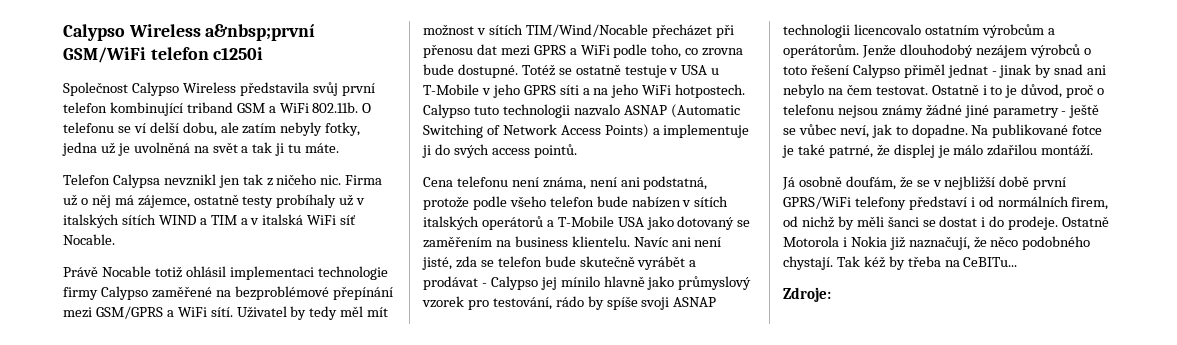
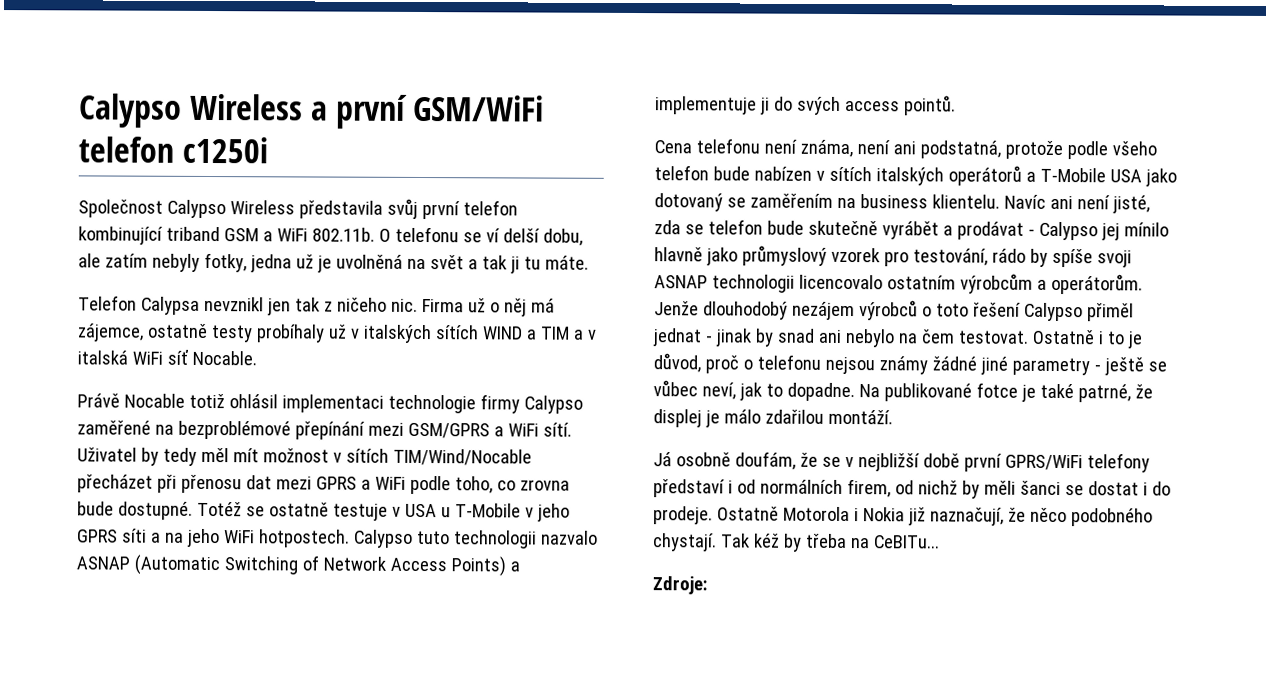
[63,24,316,41] Calypso Wireless a&nbsp;první -> [78,93,409,129] Calypso Wireless a první

